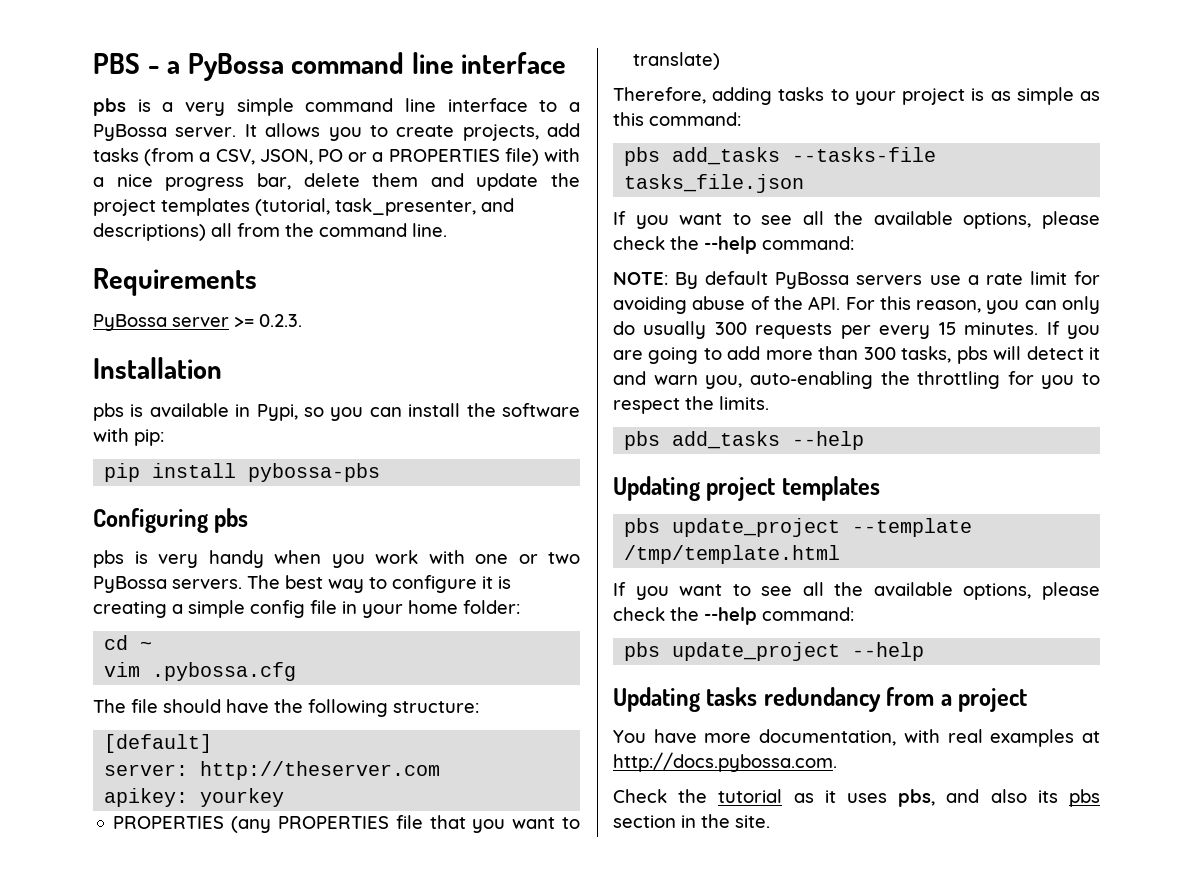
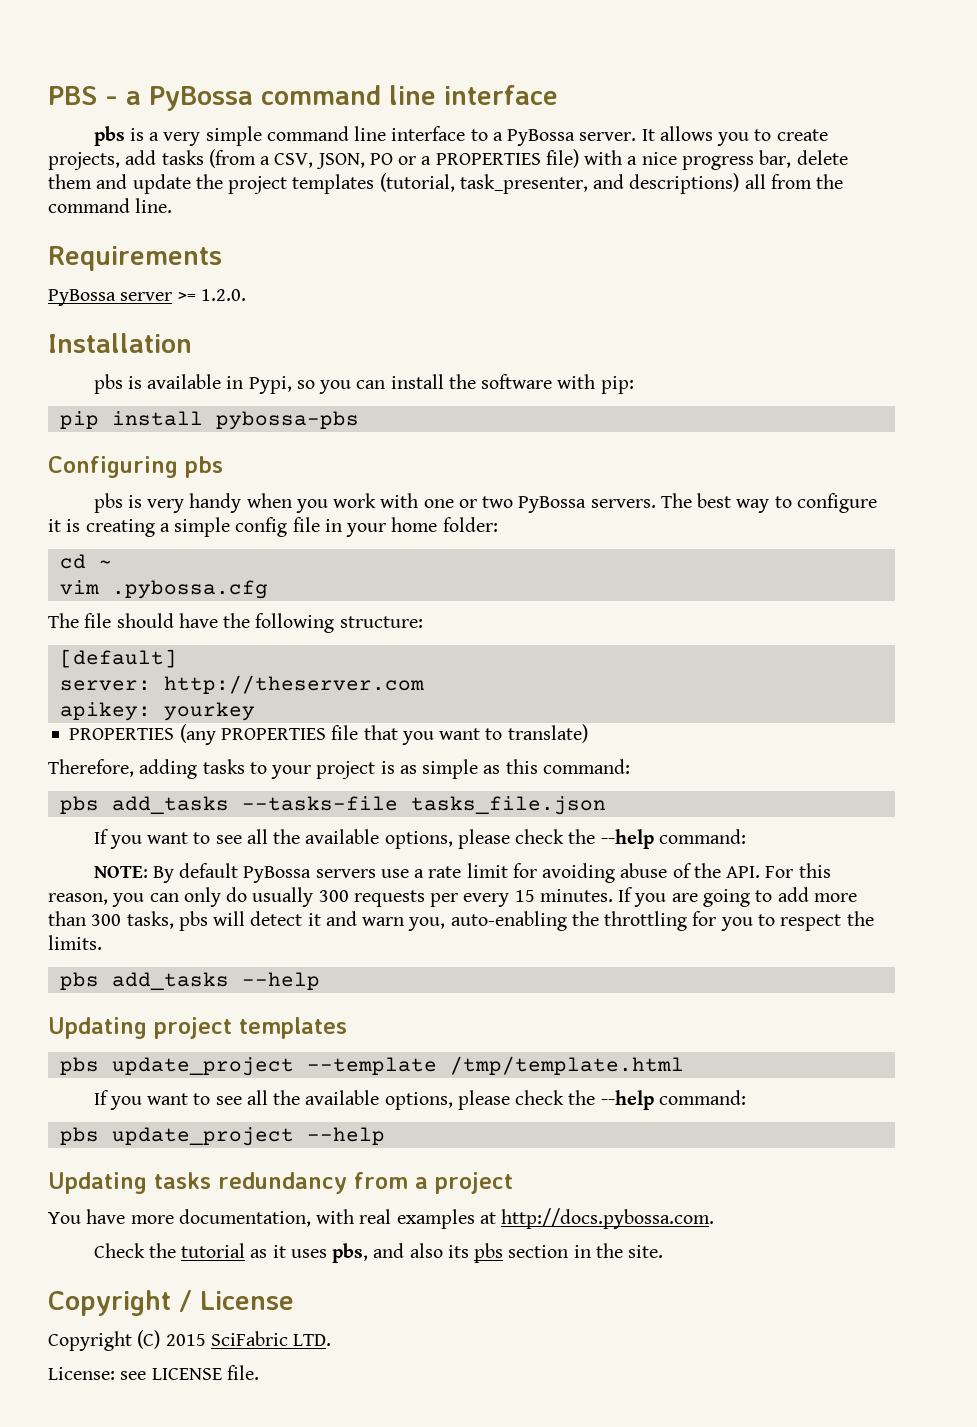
[259,314,302,327] 0.2.3. -> [200,289,246,301] 1.2.0.
(770, 821) none -> [48,1290,294,1316] [48,1330,332,1351] [48,1365,259,1380] // Copyright / License // Copyright (C) 2015 SciFabric LTD. // License: see LICENSE file.

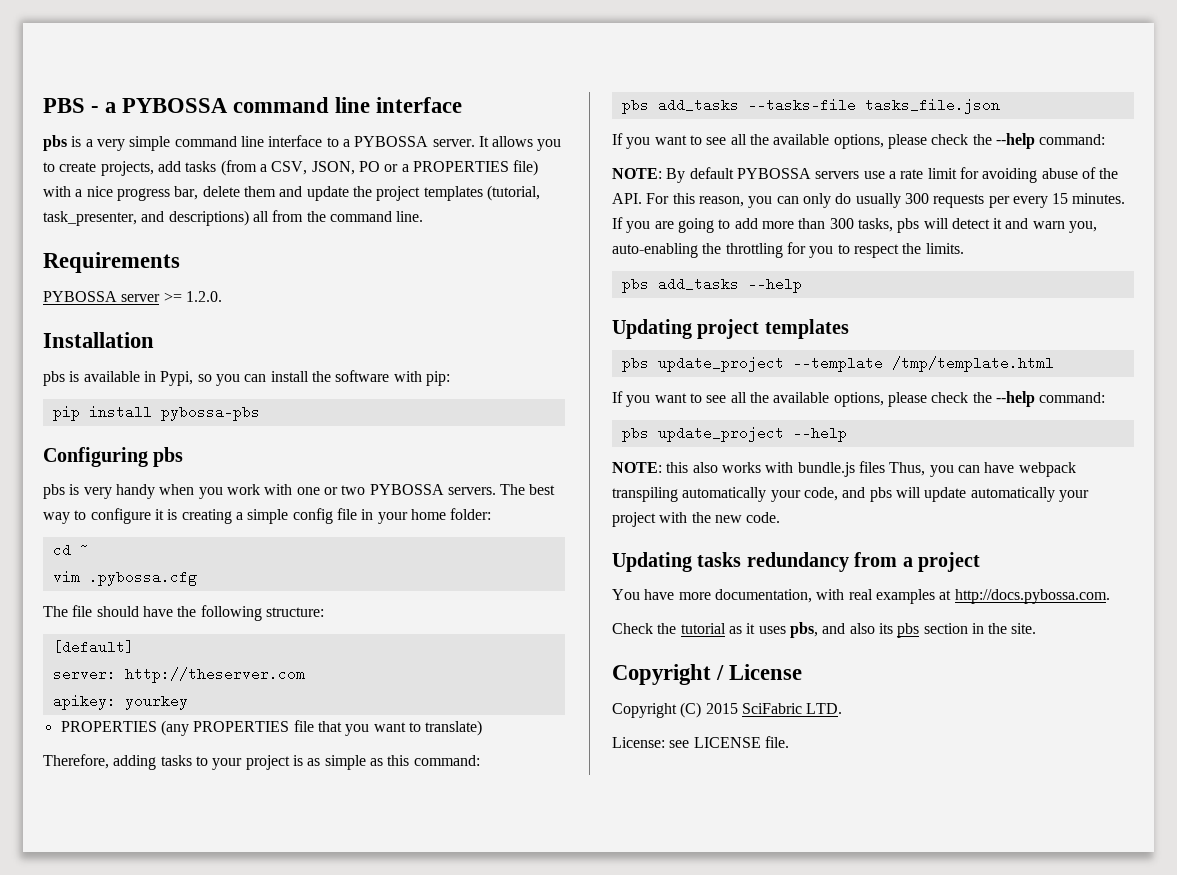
[149,86,253,111] PyBossa -> [122,98,229,113] PYBOSSA
[507,129,576,146] PyBossa -> [354,136,429,147] PYBOSSA
[48,289,116,306] PyBossa -> [43,291,117,302] PYBOSSA
[518,496,587,513] PyBossa -> [369,484,444,495] PYBOSSA
[243,866,312,883] PyBossa -> [736,168,811,179] PYBOSSA
(385, 1136) none -> [612,461,1076,477] [612,487,1089,502] [612,512,781,527] // NOTE: this also works with bundle.js files Thus, you can have webpack transpiling automatically your code, and pbs will update automatically your project with the new code.

